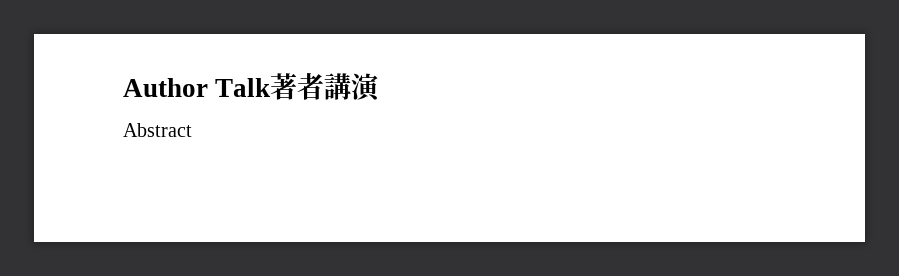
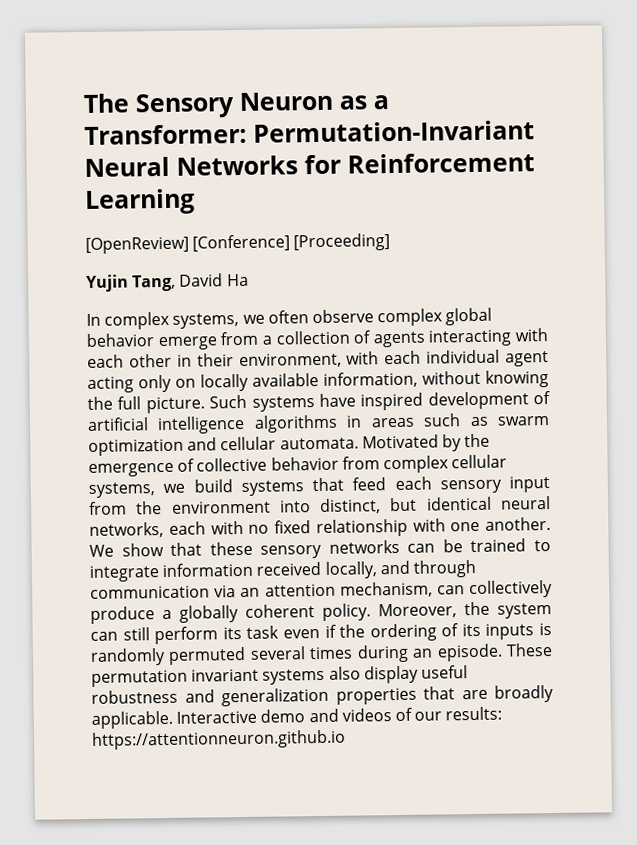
[123,73,383,102] [123,123,192,137] Author Talk著者講演 // Abstract -> [83,91,389,119] [84,120,535,146] [84,152,535,177] [84,188,195,215] [85,233,391,254] [86,273,249,292] [86,307,493,330] [86,328,548,351] [87,349,549,369] [87,370,549,393] [87,390,551,414] [87,413,550,435] [88,433,491,456] [88,454,508,477] [88,476,550,498] [89,496,551,515] [89,517,551,538] [89,538,551,559] [89,559,477,582] [90,579,553,599] [90,601,552,624] [90,623,552,645] [90,643,553,666] [91,665,468,687] [91,684,554,707] [91,706,503,729] [91,729,346,750] The Sensory Neuron as a Transformer: Permutation-Invariant Neural Networks for Reinforcement Learning // [OpenReview] [Conference] [Proceeding] // Yujin Tang, David Ha // In complex systems, we often observe complex global behavior emerge from a collection of agents interacting with each other in their environment, with each individual agent acting only on locally available information, without knowing the full picture. Such systems have inspired development of artificial intelligence algorithms in areas such as swarm optimization and cellular automata. Motivated by the emergence of collective behavior from complex cellular systems, we build systems that feed each sensory input from the environment into distinct, but identical neural networks, each with no fixed relationship with one another. We show that these sensory networks can be trained to integrate information received locally, and through communication via an attention mechanism, can collectively produce a globally coherent policy. Moreover, the system can still perform its task even if the ordering of its inputs is randomly permuted several times during an episode. These permutation invariant systems also display useful robustness and generalization properties that are broadly applicable. Interactive demo and videos of our results: https://attentionneuron.github.io

